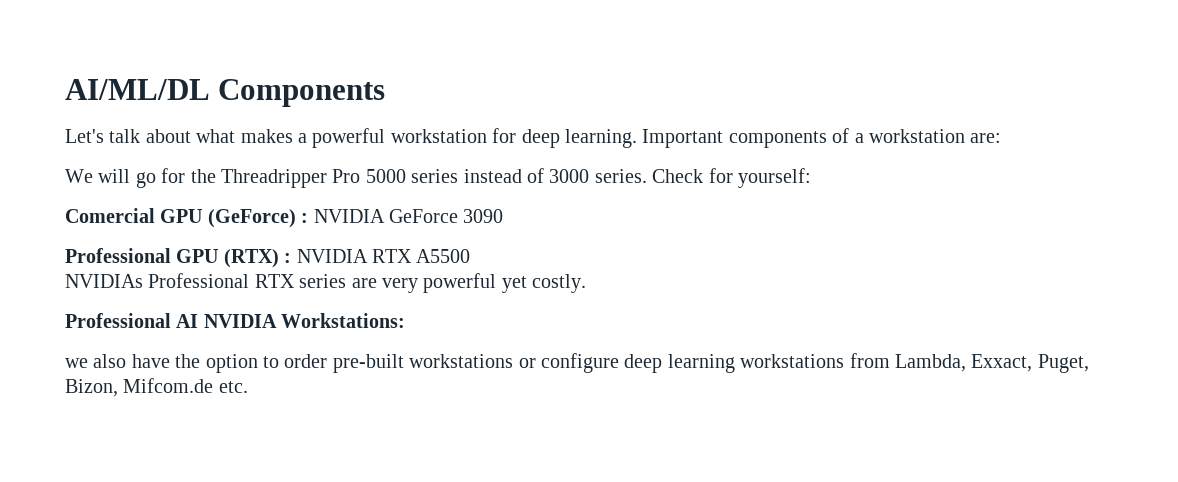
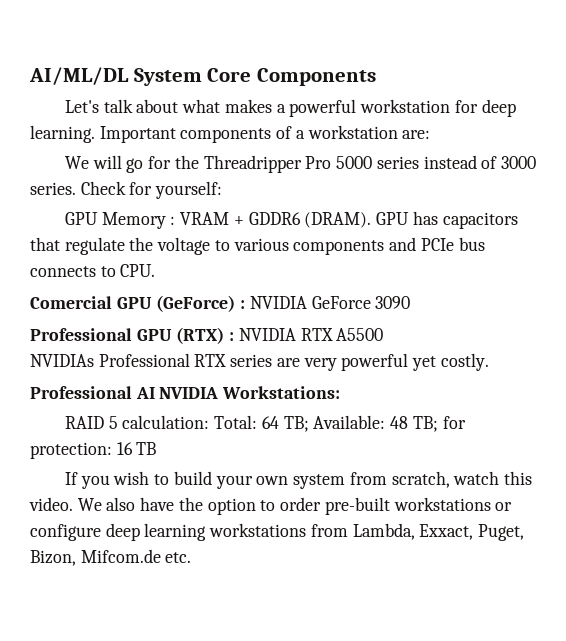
(210, 89) none -> [133,68,252,86] System Core
(811, 178) none -> [64,211,518,229] [30,237,485,255] [30,264,156,277] // GPU Memory : VRAM + GDDR6 (DRAM). GPU has capacitors that regulate the voltage to various components and PCIe bus connects to CPU.
[65,358,88,368] we -> [64,415,466,432] [30,442,157,459] [64,471,532,489] [29,497,102,511] RAID 5 calculation: Total: 64 TB; Available: 48 TB; for protection: 16 TB // If you wish to build your own system from scratch, watch this video. We

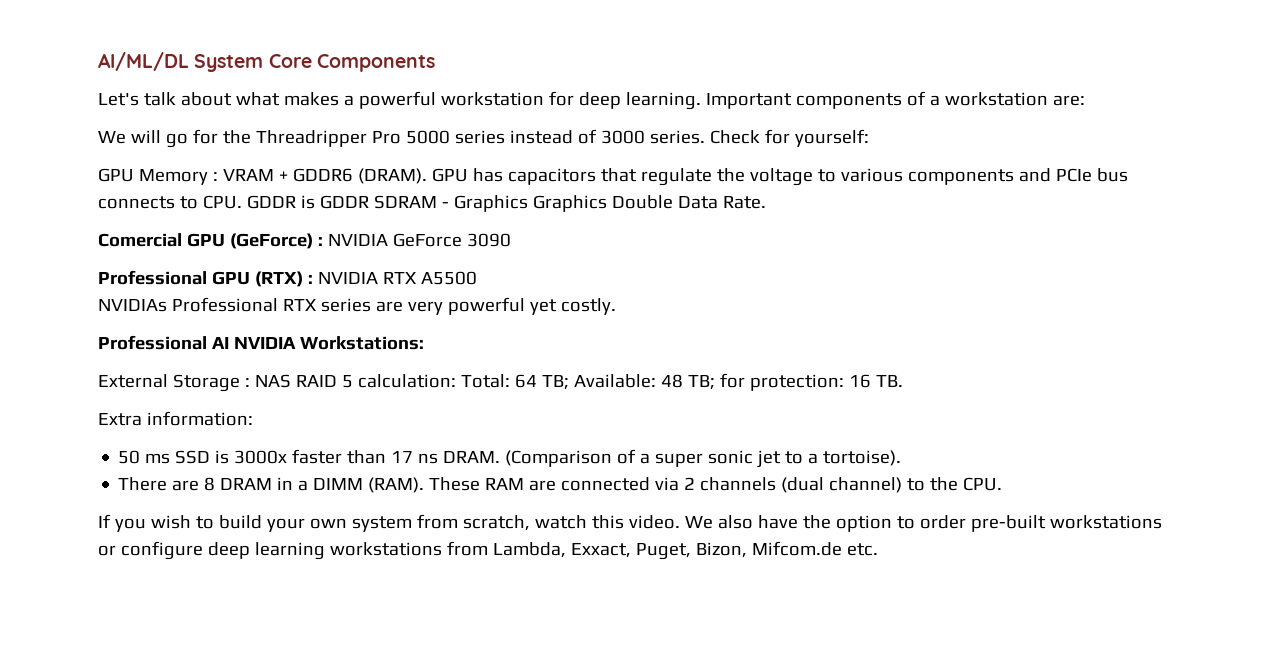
(156, 270) none -> [246,195,766,212] GDDR is GDDR SDRAM - Graphics Graphics Double Data Rate.
(341, 392) none -> [98,374,291,392] External Storage : NAS
[136,442,157,455] TB -> [875,375,903,387] [98,411,253,426] [118,449,902,468] [118,477,1003,493] TB. // Extra information: // 50 ms SSD is 3000x faster than 17 ns DRAM. (Comparison of a super sonic jet to a tortoise). // There are 8 DRAM in a DIMM (RAM). These RAM are connected via 2 channels (dual channel) to the CPU.

